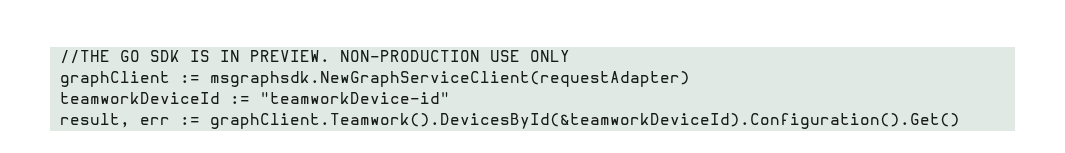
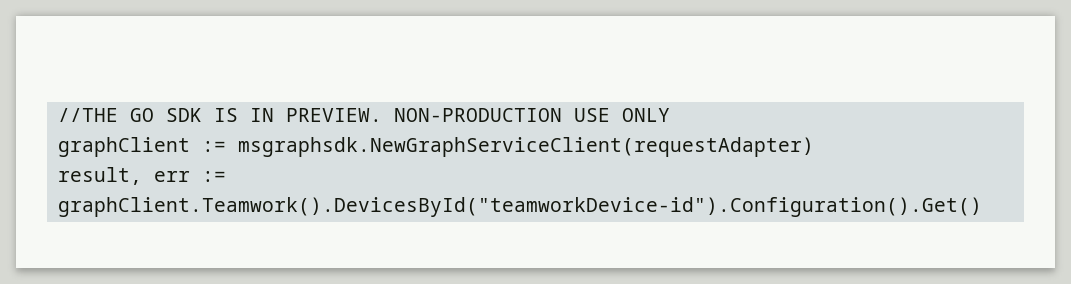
[59,92,450,104] // teamworkDeviceId := "teamworkDevice-id" -> (815, 147) none
[209,113,960,129] graphClient.Teamwork().DevicesById(&teamworkDeviceId).Configuration().Get() -> [58,197,983,217] graphClient.Teamwork().DevicesById("teamworkDevice-id").Configuration().Get()

